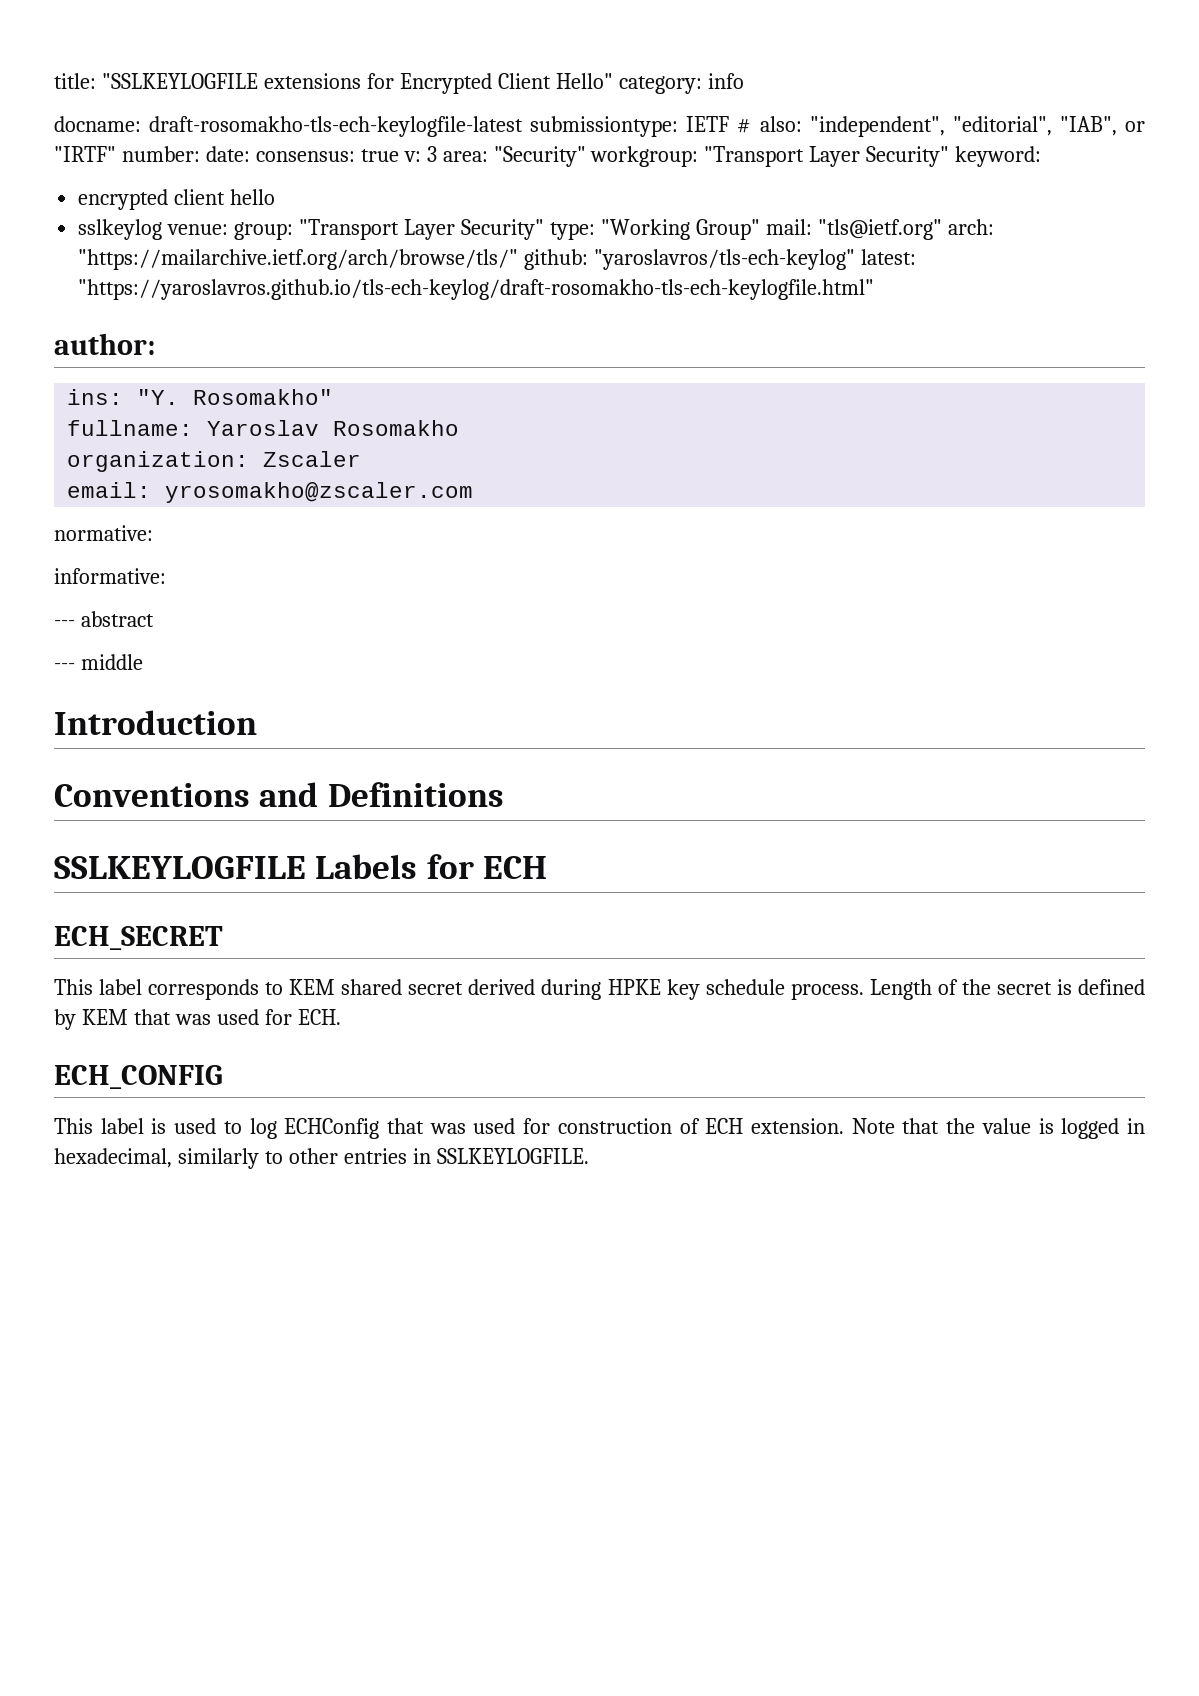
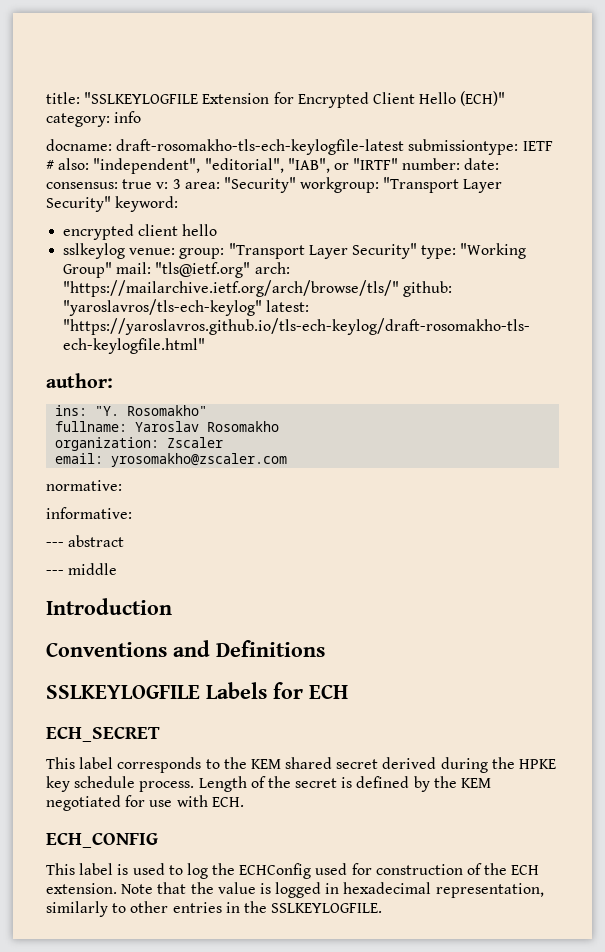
[263,73,361,89] extensions -> [202,93,270,104] Extension
[555,73,613,89] Hello" -> [419,91,506,106] Hello (ECH)"
(284, 988) none -> [223,757,247,769] the
(602, 989) none -> [491,757,515,769] the
[81,1009,292,1025] KEM that was used for -> [433,776,492,788] [46,795,208,811] the KEM negotiated for use with
[284,1118,466,1139] ECHConfig that was -> [212,863,312,879] the ECHConfig
(700, 1126) none -> [484,863,508,875] the
[54,1148,172,1168] hexadecimal, -> [343,882,544,898] hexadecimal representation,
(431, 1156) none -> [243,901,267,913] the

